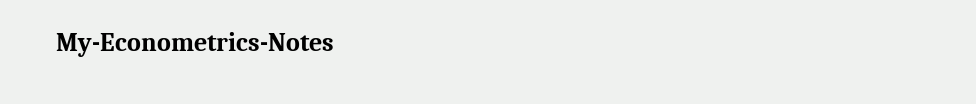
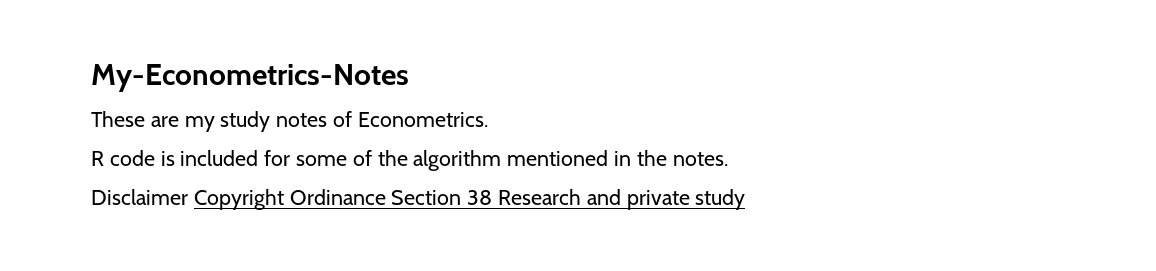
(334, 44) none -> [91,111,488,132] [91,150,728,171] [91,189,746,210] // These are my study notes of Econometrics. // R code is included for some of the algorithm mentioned in the notes. // Disclaimer Copyright Ordinance Section 38 Research and private study

